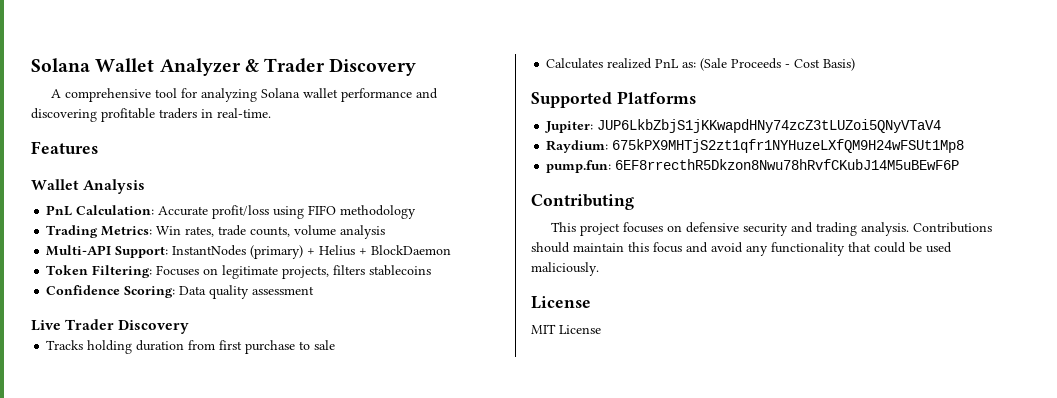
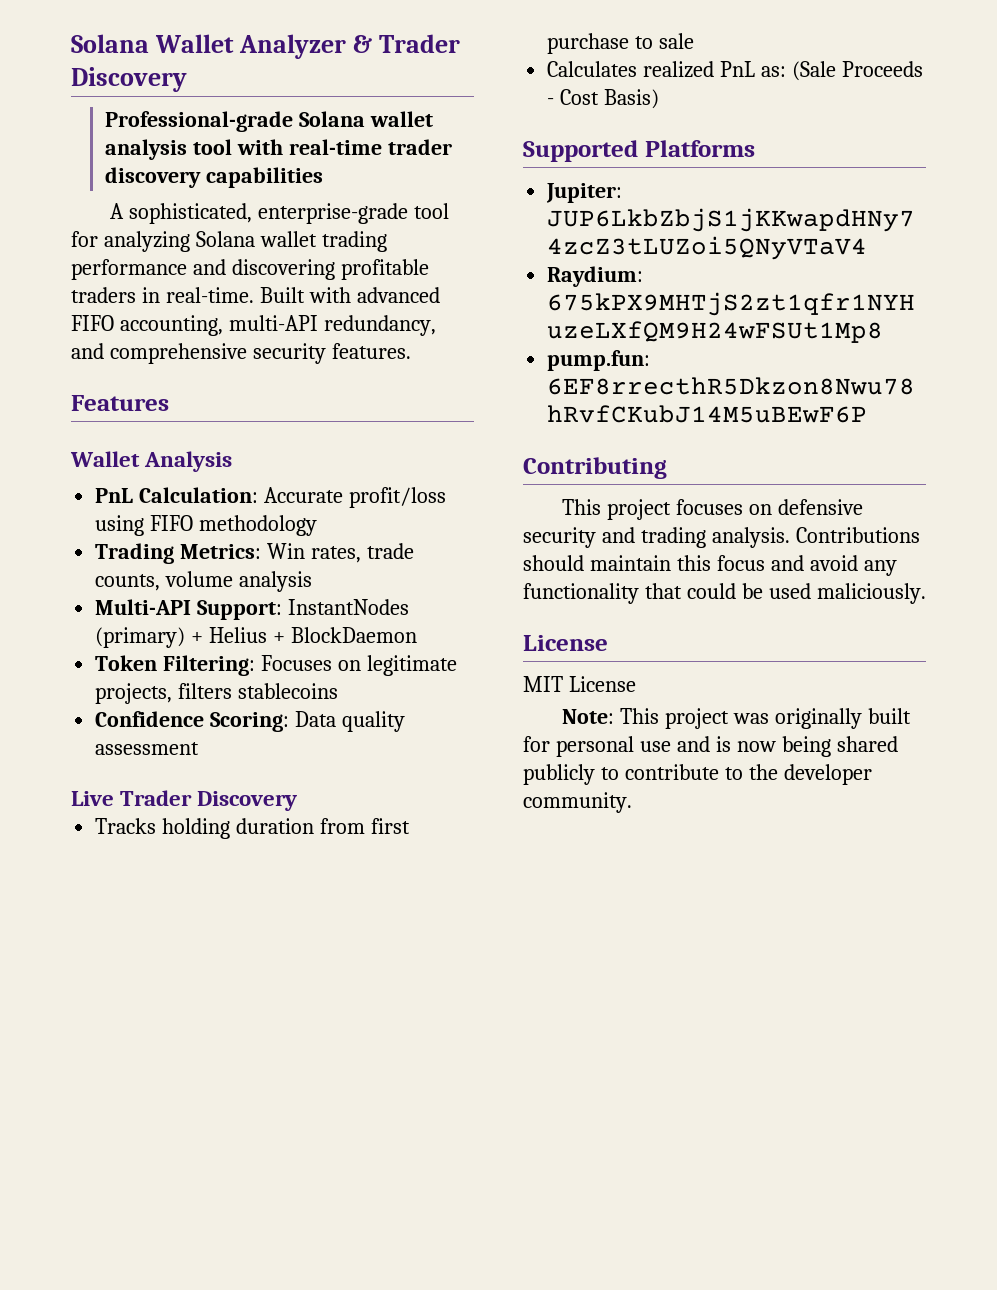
(417, 67) none -> [105,111,434,132] [105,139,452,160] [105,167,324,188] // Professional-grade Solana wallet analysis tool with real-time trader discovery capabilities
[64,88,151,102] comprehensive -> [129,203,409,224] sophisticated, enterprise-grade
(338, 93) none -> [321,231,387,252] trading
(271, 113) none -> [259,287,440,303] [71,315,436,336] [71,343,411,364] Built with advanced FIFO accounting, multi-API redundancy, and comprehensive security features.
(601, 329) none -> [562,708,912,729] [523,736,898,757] [523,764,872,785] [523,792,632,813] // Note: This project was originally built for personal use and is now being shared publicly to contribute to the developer community.

